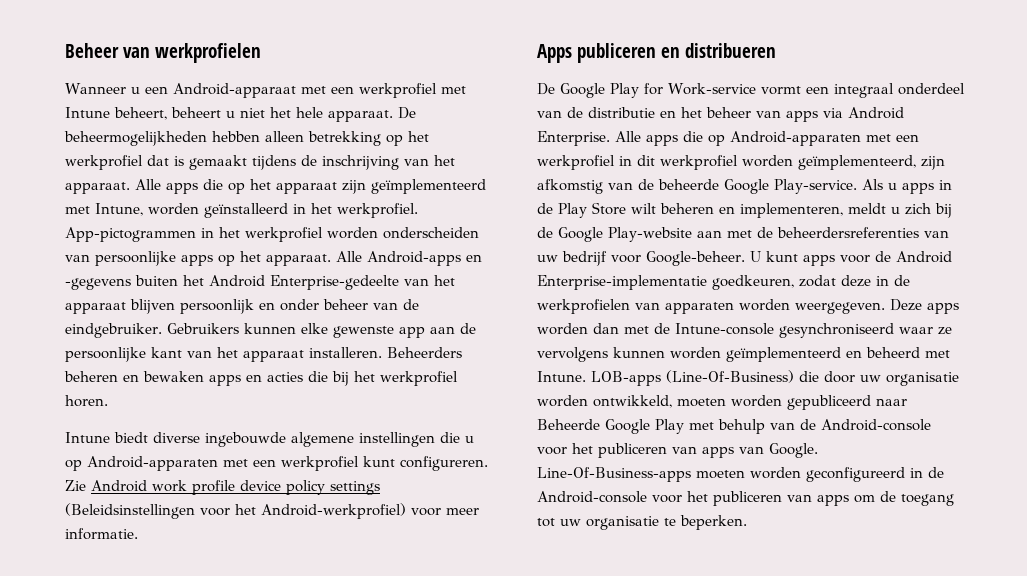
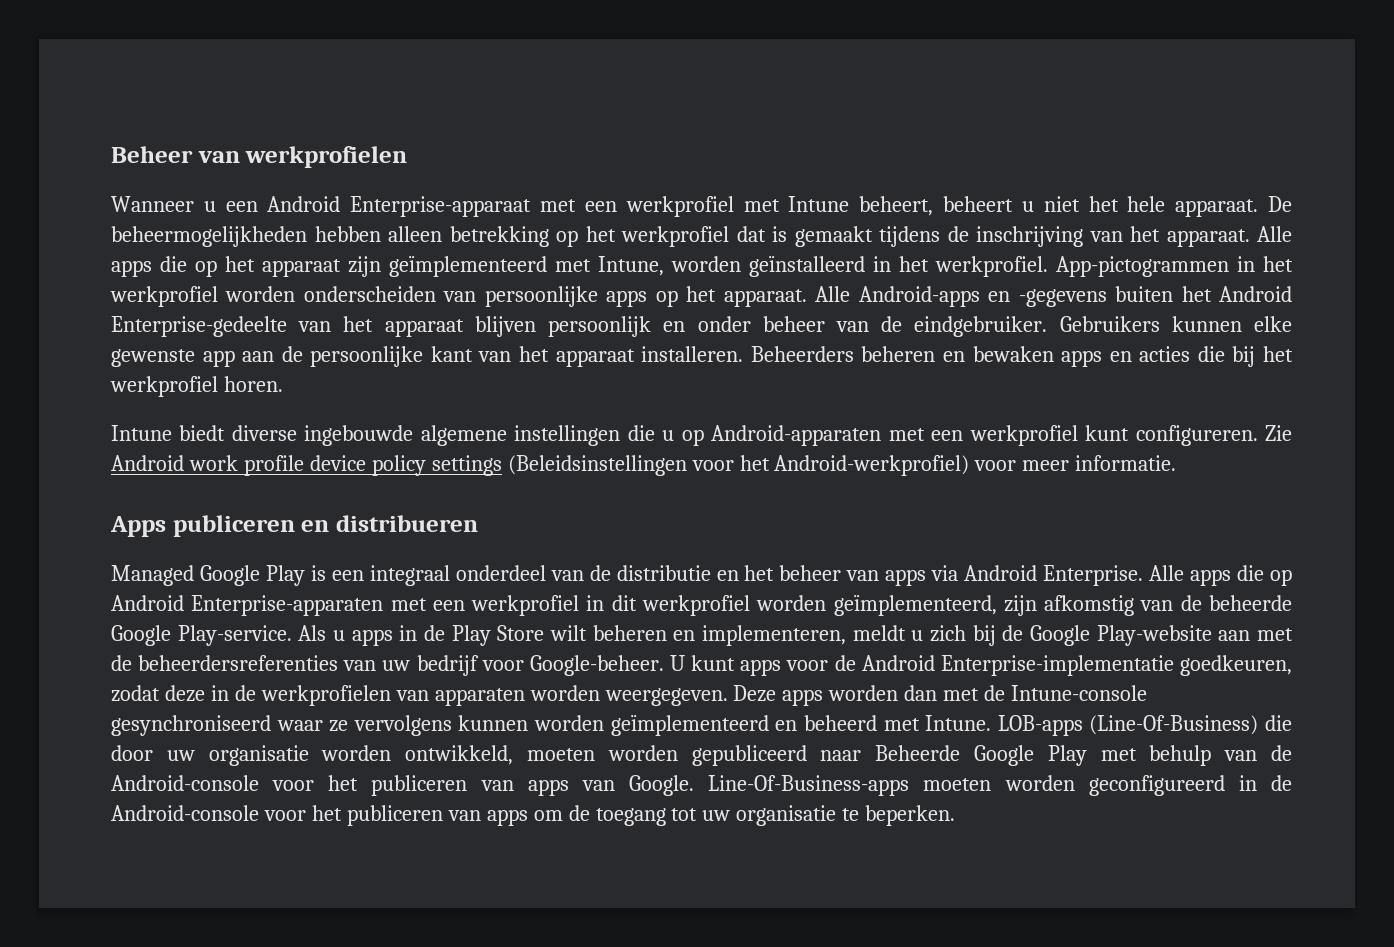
[172,83,296,98] Android-apparaat -> [267,196,532,217] Android Enterprise-apparaat
[537,83,801,98] De Google Play for Work-service vormt -> [111,565,326,586] Managed Google Play is
[730,131,861,146] Android-apparaten -> [111,595,384,616] Android Enterprise-apparaten

